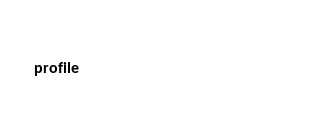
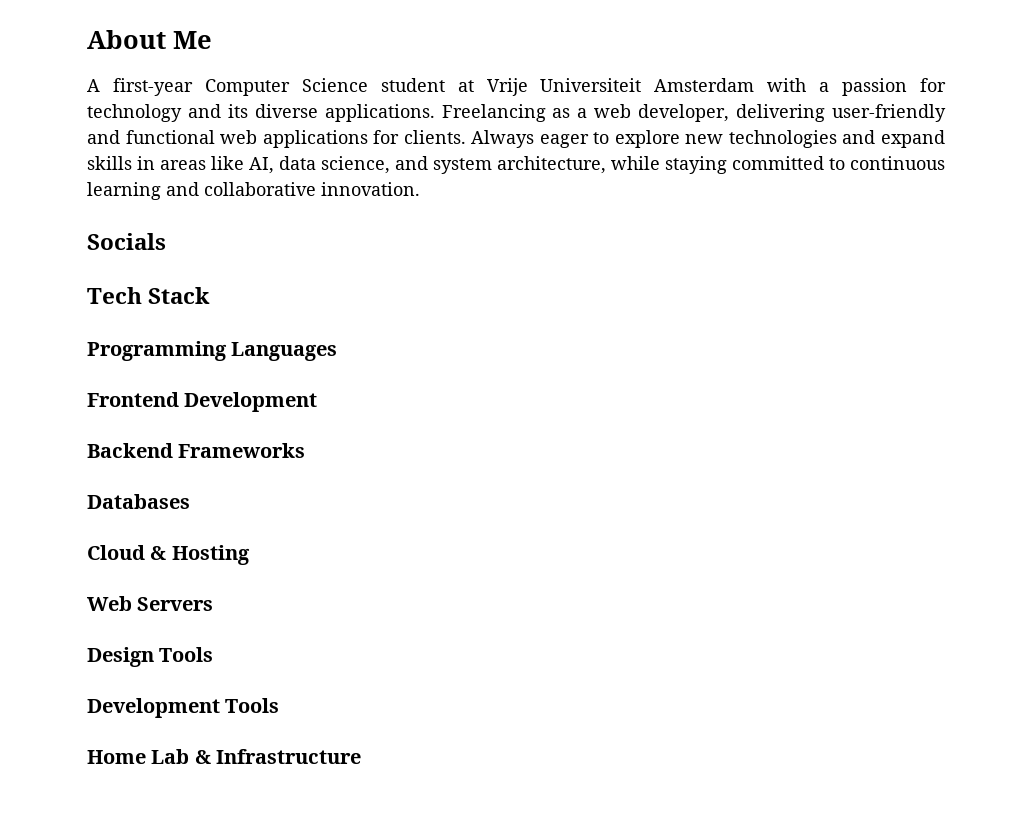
[34,62,79,76] profile -> [87,30,212,49] [87,78,946,96] [87,104,946,122] [87,130,946,148] [87,156,945,174] [87,182,420,200] [87,233,166,250] [87,287,211,304] [87,341,338,361] [87,392,318,412] [87,443,306,458] [87,494,190,509] [87,545,250,565] [87,596,214,611] [87,647,214,667] [87,698,280,718] [87,749,362,764] About Me // A first-year Computer Science student at Vrije Universiteit Amsterdam with a passion for technology and its diverse applications. Freelancing as a web developer, delivering user-friendly and functional web applications for clients. Always eager to explore new technologies and expand skills in areas like AI, data science, and system architecture, while staying committed to continuous learning and collaborative innovation. // Socials // Tech Stack // Programming Languages // Frontend Development // Backend Frameworks // Databases // Cloud & Hosting // Web Servers // Design Tools // Development Tools // Home Lab & Infrastructure

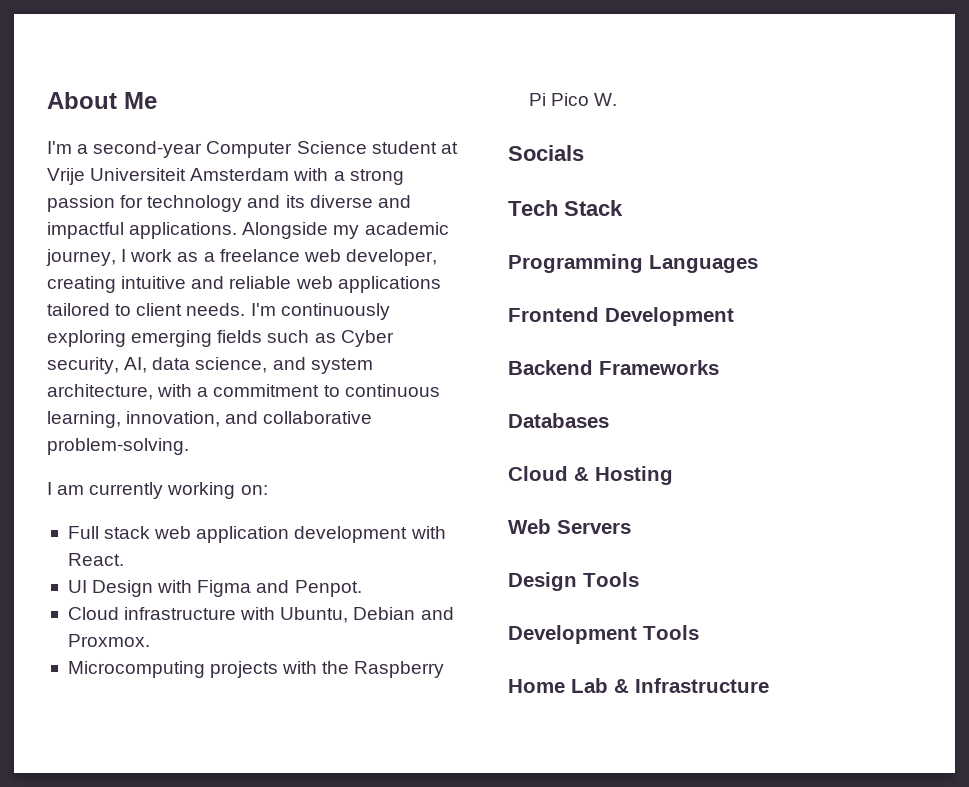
[87,78,193,96] A first-year -> [47,141,203,158] I'm a second-year
(830, 87) none -> [349,169,404,185] strong
[324,104,546,122] applications. Freelancing -> [377,195,411,208] [47,222,449,239] [46,249,173,266] and impactful applications. Alongside my academic journey, I work
(588, 113) none -> [219,249,300,262] freelance
[736,104,946,122] [87,130,946,148] [87,156,244,170] delivering user-friendly and functional web applications for clients. Always eager to explore new technologies and expand skills in areas like -> [47,276,441,293] [47,303,390,320] [47,330,394,347] [47,357,119,374] creating intuitive and reliable web applications tailored to client needs. I'm continuously exploring emerging fields such as Cyber security,
[611,156,945,174] [87,182,420,200] while staying committed to continuous learning and collaborative innovation. -> [157,384,440,397] [47,411,373,428] [47,438,189,455] [47,482,268,499] [67,526,446,543] [67,553,124,566] [67,580,362,597] [67,607,454,623] [67,634,150,647] [67,661,445,678] [528,93,618,106] with a commitment to continuous learning, innovation, and collaborative problem-solving. // I am currently working on: // Full stack web application development with React. // UI Design with Figma and Penpot. // Cloud infrastructure with Ubuntu, Debian and Proxmox. // Microcomputing projects with the Raspberry Pi Pico W.

